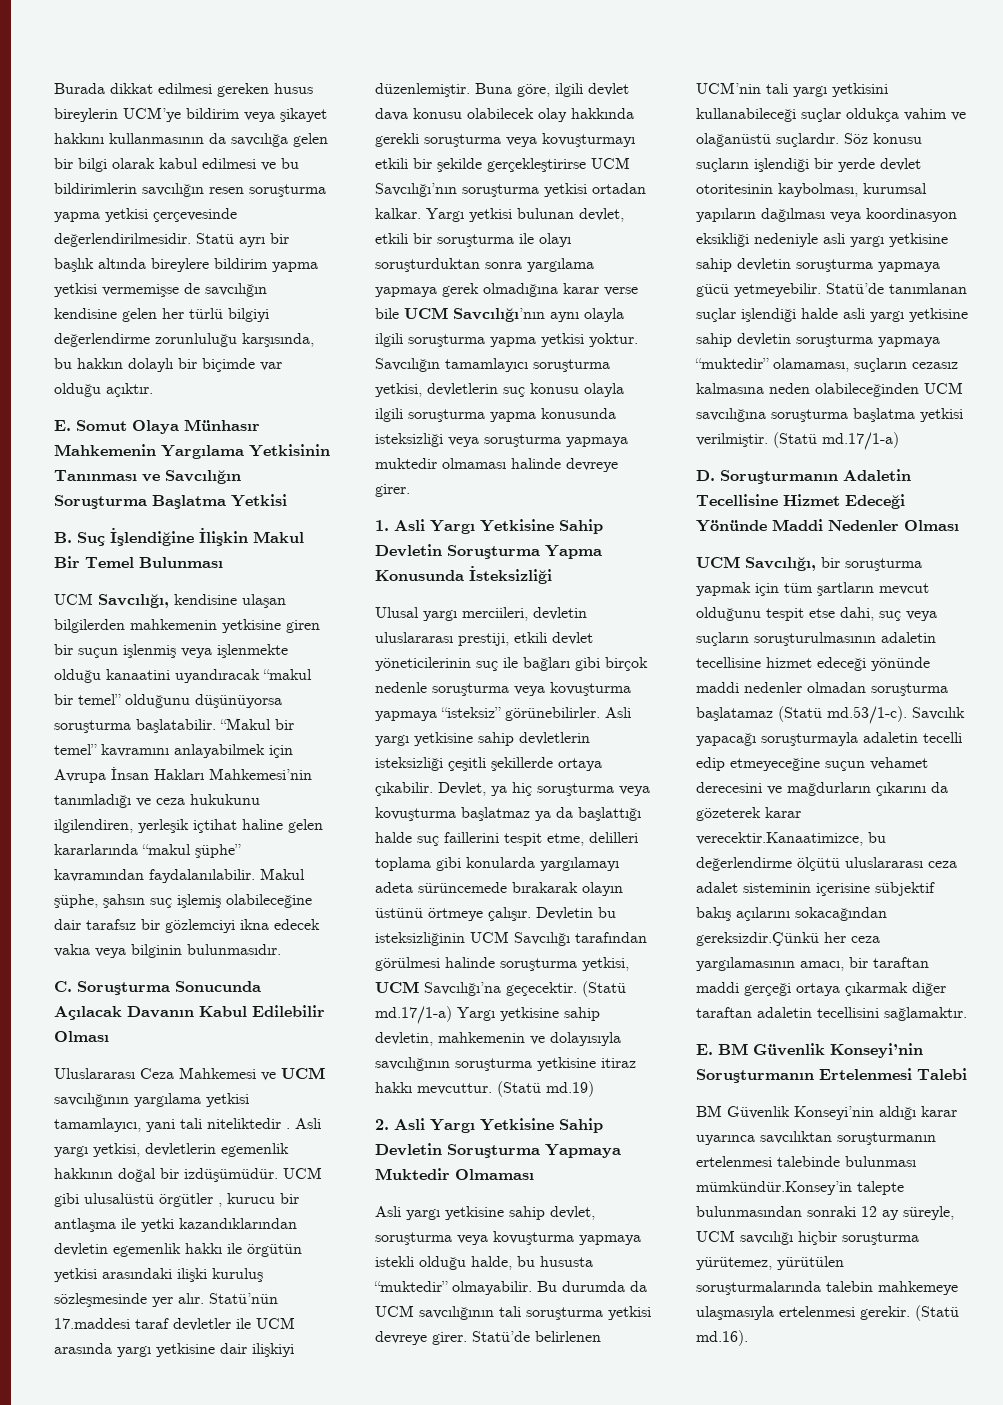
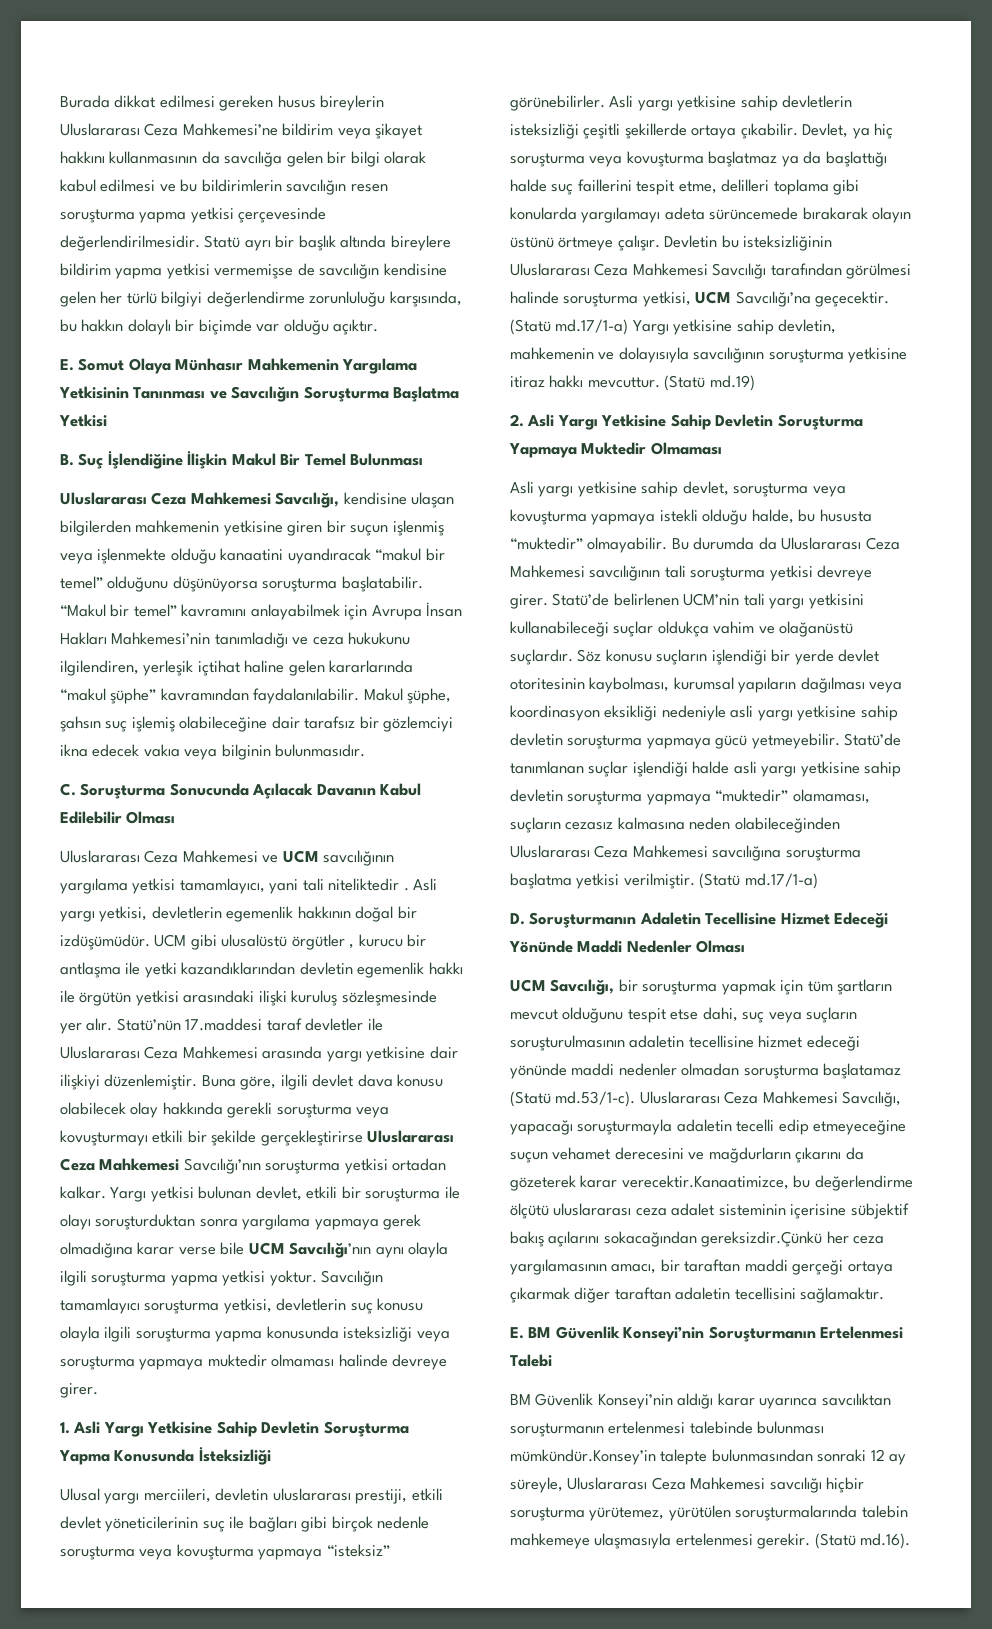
[123,107,181,122] UCM’ye -> [60,123,278,136] Uluslararası Ceza Mahkemesi’ne
[54,593,93,605] UCM -> [60,492,271,505] Uluslararası Ceza Mahkemesi
[256,1317,295,1329] UCM -> [60,1046,258,1059] Uluslararası Ceza Mahkemesi
[591,157,630,169] UCM -> [367,1130,455,1143] [60,1158,180,1171] Uluslararası Ceza Mahkemesi
[470,931,509,943] UCM -> [510,263,708,276] Uluslararası Ceza Mahkemesi
[375,1305,414,1317] UCM -> [781,537,900,550] [510,565,585,578] Uluslararası Ceza Mahkemesi
[924,382,963,394] UCM -> [510,845,708,858] Uluslararası Ceza Mahkemesi
[912,707,965,720] Savcılık -> [639,1091,902,1107] Uluslararası Ceza Mahkemesi Savcılığı,
[696,1230,735,1242] UCM -> [567,1477,766,1490] Uluslararası Ceza Mahkemesi

